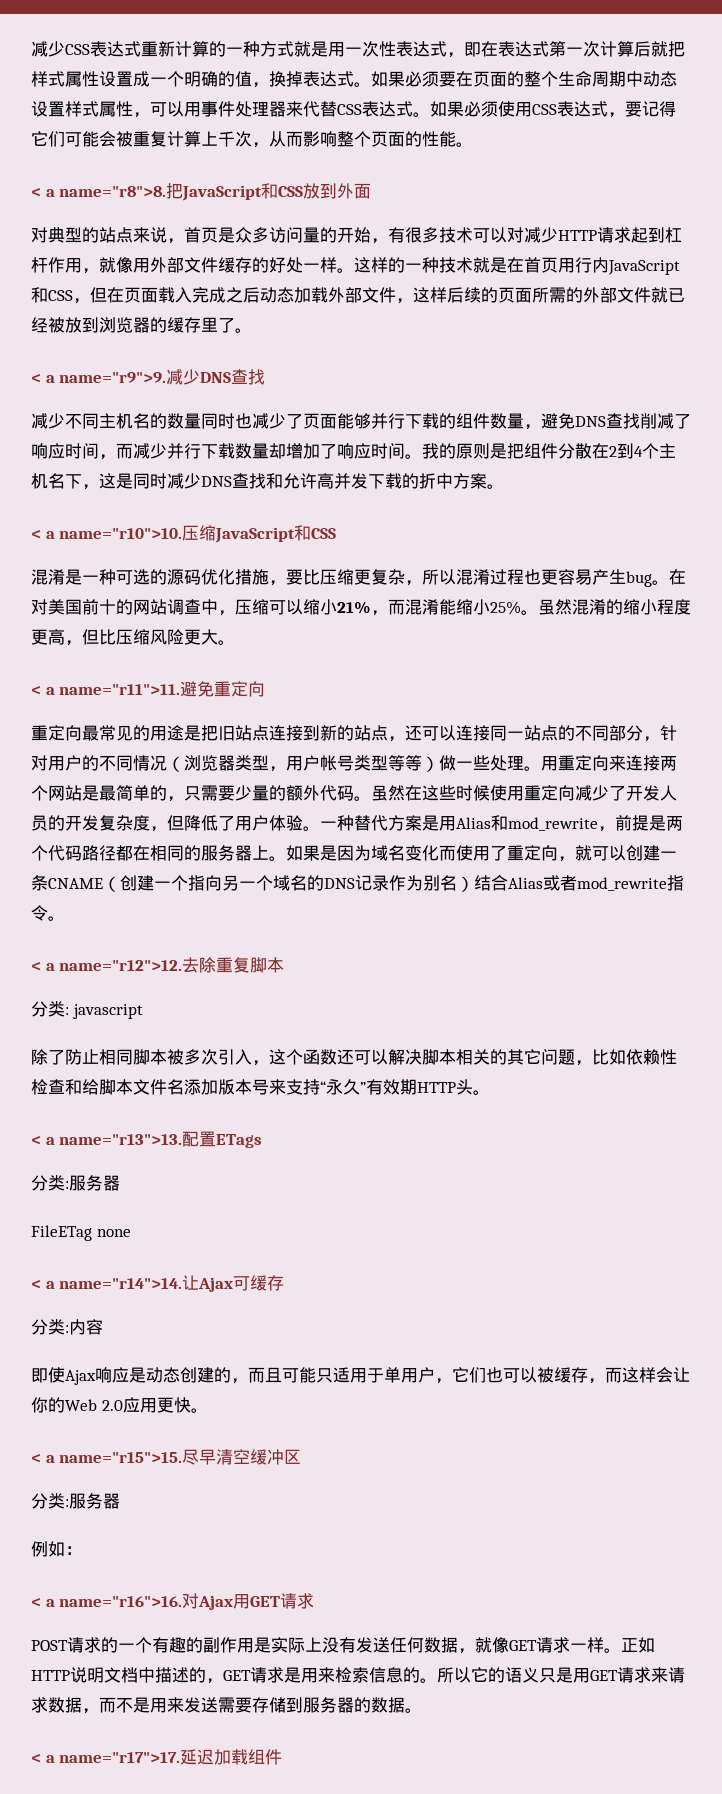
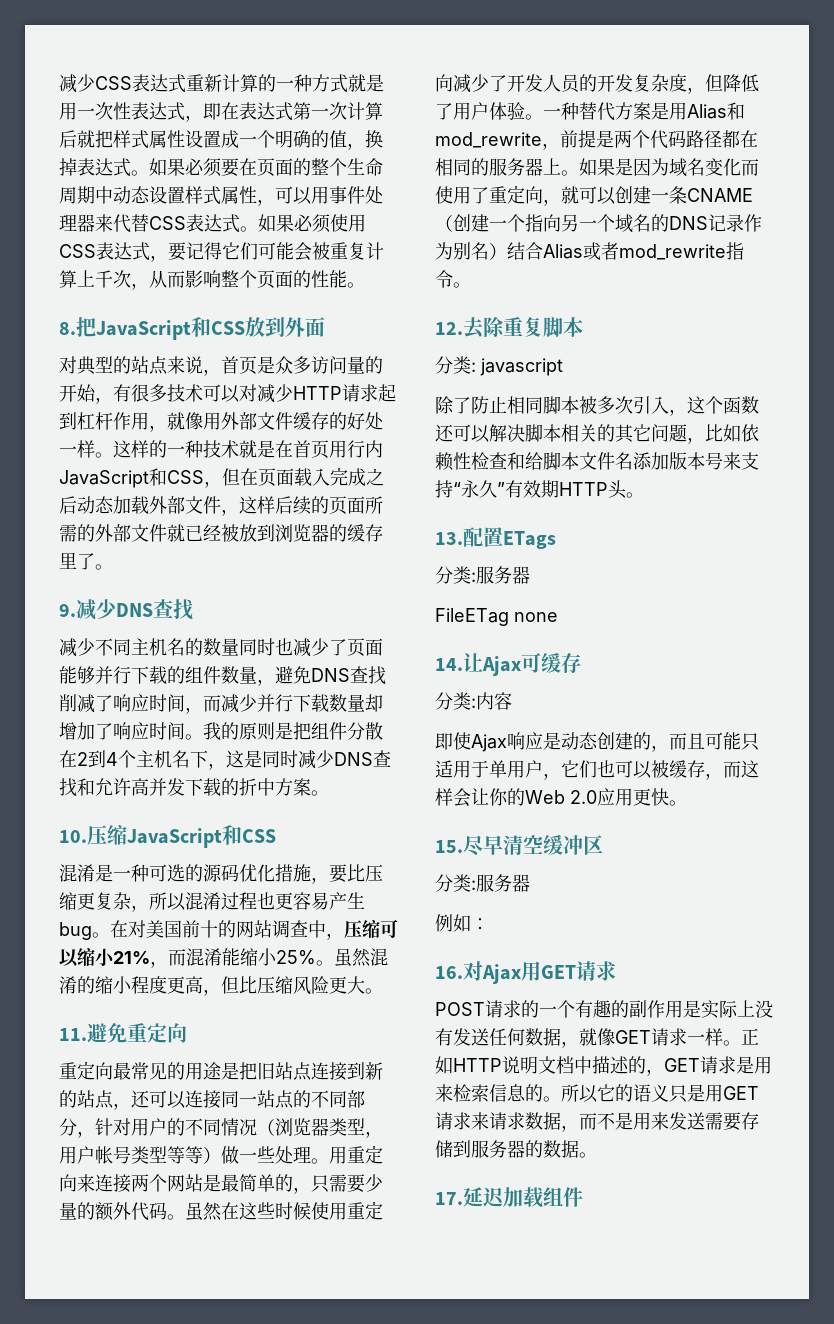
[31,186,167,197] < a name="r8">8. -> [59,322,76,335] 8.
[31,372,167,383] < a name="r9">9. -> [59,604,76,617] 9.
[31,528,183,539] < a name="r10">10. -> [59,830,87,843] 10.
[31,684,181,695] < a name="r11">11. -> [59,1028,87,1041] 11.
[31,960,183,971] < a name="r12">12. -> [435,322,463,335] 12.
[31,1134,183,1145] < a name="r13">13. -> [435,532,463,545] 13.
[31,1278,183,1289] < a name="r14">14. -> [435,658,463,671] 14.
[31,1452,183,1463] < a name="r15">15. -> [435,840,463,853] 15.
[31,1596,183,1607] < a name="r16">16. -> [435,966,463,979] 16.
[31,1752,181,1763] < a name="r17">17. -> [435,1192,463,1205] 17.

